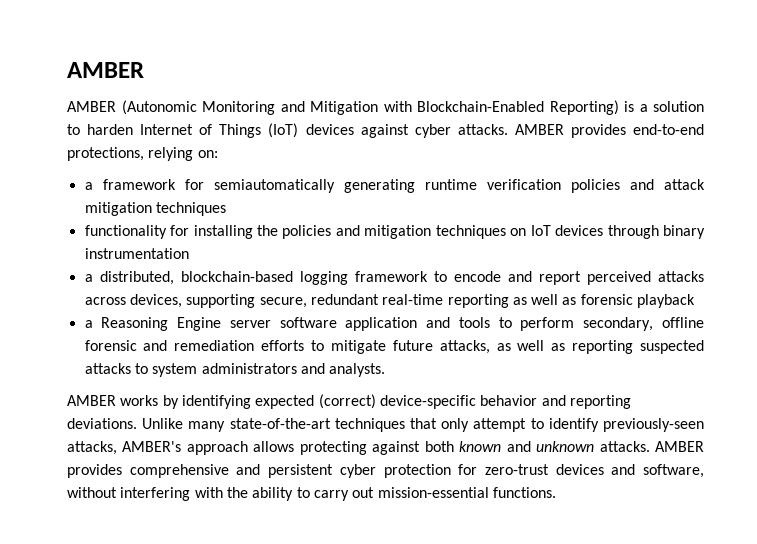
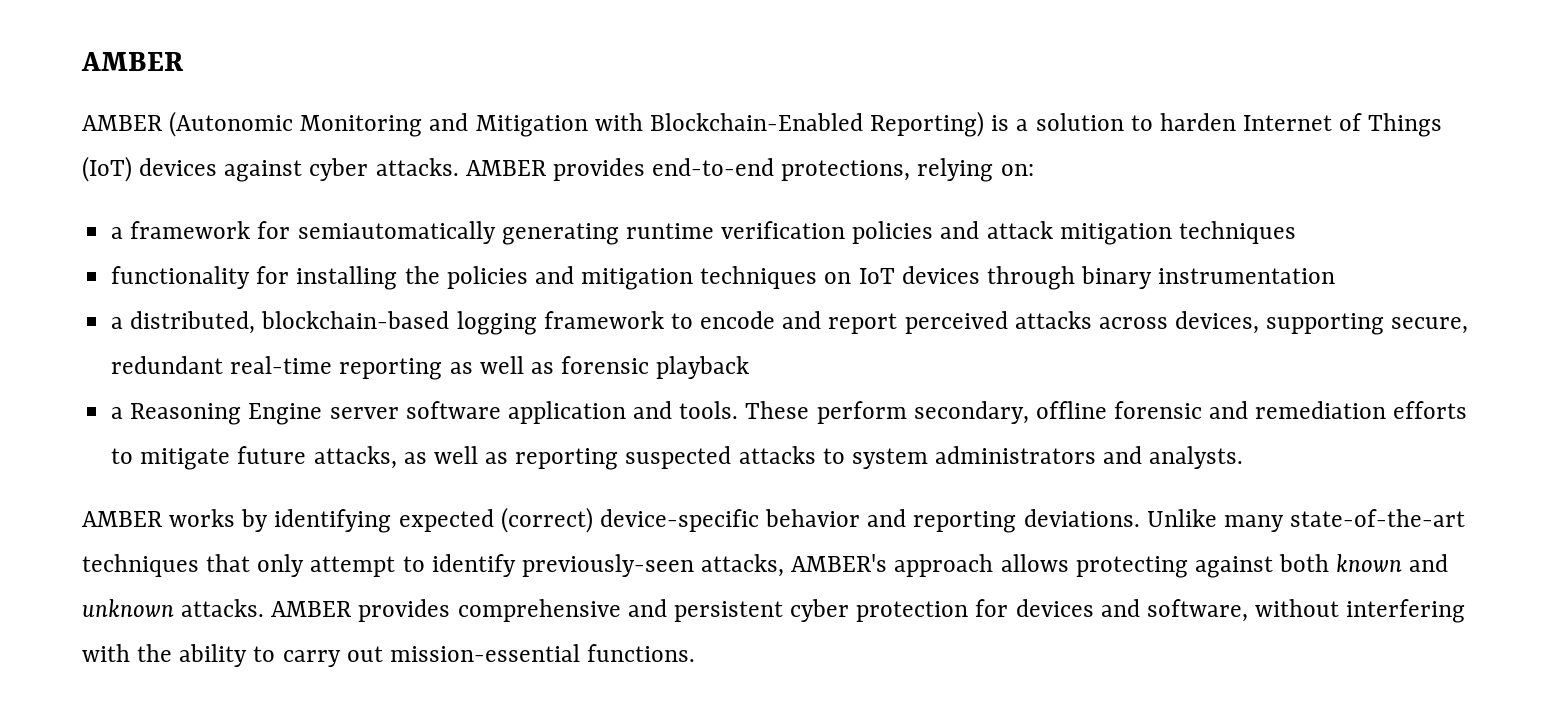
[458,317,512,328] tools to -> [679,401,810,419] tools. These
[484,464,549,475] zero-trust -> (1009, 608) none

